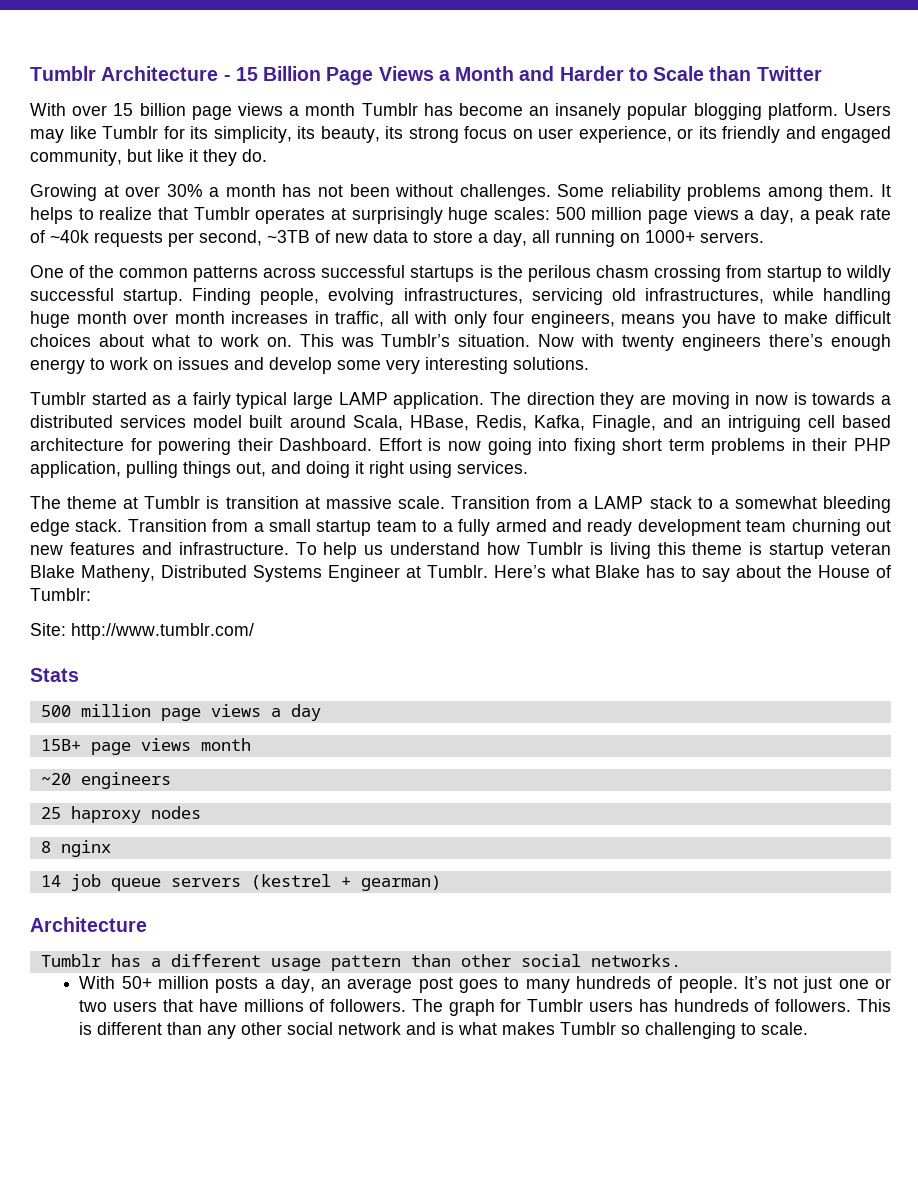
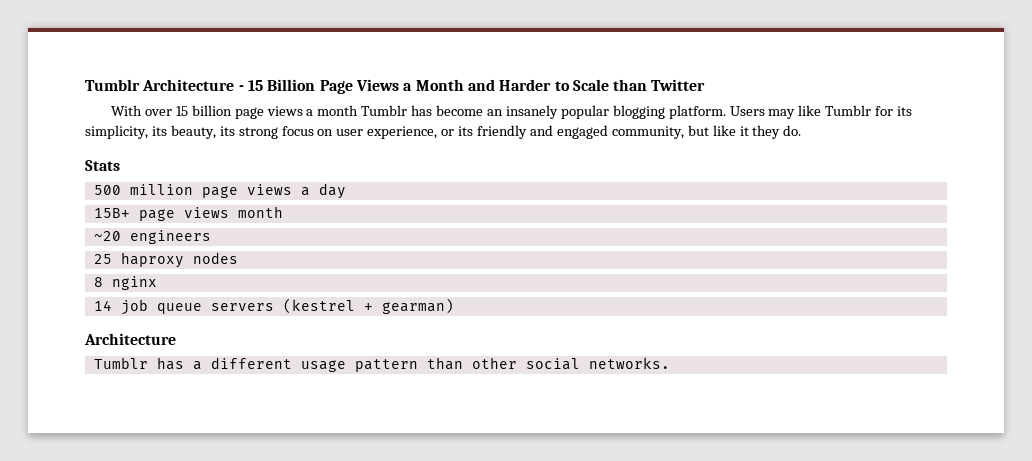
[30,184,891,201] [30,207,891,224] [30,230,764,247] [30,265,891,282] [30,288,892,305] [30,311,891,328] [30,334,891,351] [30,357,589,374] [30,392,891,409] [30,415,891,432] [30,438,891,455] [30,461,528,478] [30,496,892,513] [30,519,891,536] [30,542,891,559] [30,565,891,582] [30,588,91,601] [30,623,254,640] // Growing at over 30% a month has not been without challenges. Some reliability problems among them. It helps to realize that Tumblr operates at surprisingly huge scales: 500 million page views a day, a peak rate of ~40k requests per second, ~3TB of new data to store a day, all running on 1000+ servers. // One of the common patterns across successful startups is the perilous chasm crossing from startup to wildly successful startup. Finding people, evolving infrastructures, servicing old infrastructures, while handling huge month over month increases in traffic, all with only four engineers, means you have to make difficult choices about what to work on. This was Tumblr’s situation. Now with twenty engineers there’s enough energy to work on issues and develop some very interesting solutions. // Tumblr started as a fairly typical large LAMP application. The direction they are moving in now is towards a distributed services model built around Scala, HBase, Redis, Kafka, Finagle, and an intriguing cell based architecture for powering their Dashboard. Effort is now going into fixing short term problems in their PHP application, pulling things out, and doing it right using services. // The theme at Tumblr is transition at massive scale. Transition from a LAMP stack to a somewhat bleeding edge stack. Transition from a small startup team to a fully armed and ready development team churning out new features and infrastructure. To help us understand how Tumblr is living this theme is startup veteran Blake Matheny, Distributed Systems Engineer at Tumblr. Here’s what Blake has to say about the House of Tumblr: // Site: http://www.tumblr.com/ -> (802, 130) none
[79,976,891,993] [79,999,892,1016] [79,1022,809,1039] // With 50+ million posts a day, an average post goes to many hundreds of people. It’s not just one or two users that have millions of followers. The graph for Tumblr users has hundreds of followers. This is different than any other social network and is what makes Tumblr so challenging to scale. -> (670, 363) none

